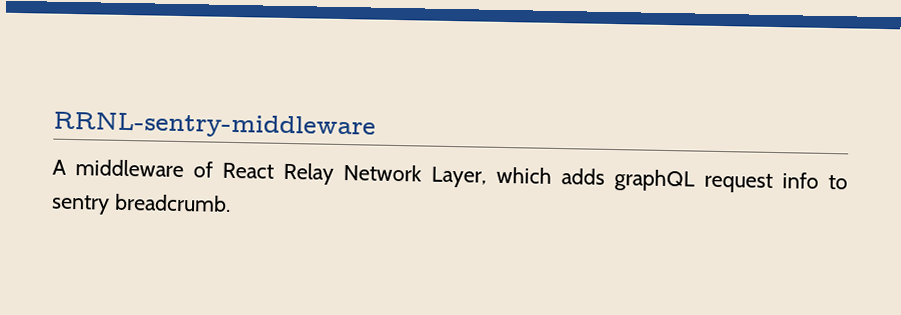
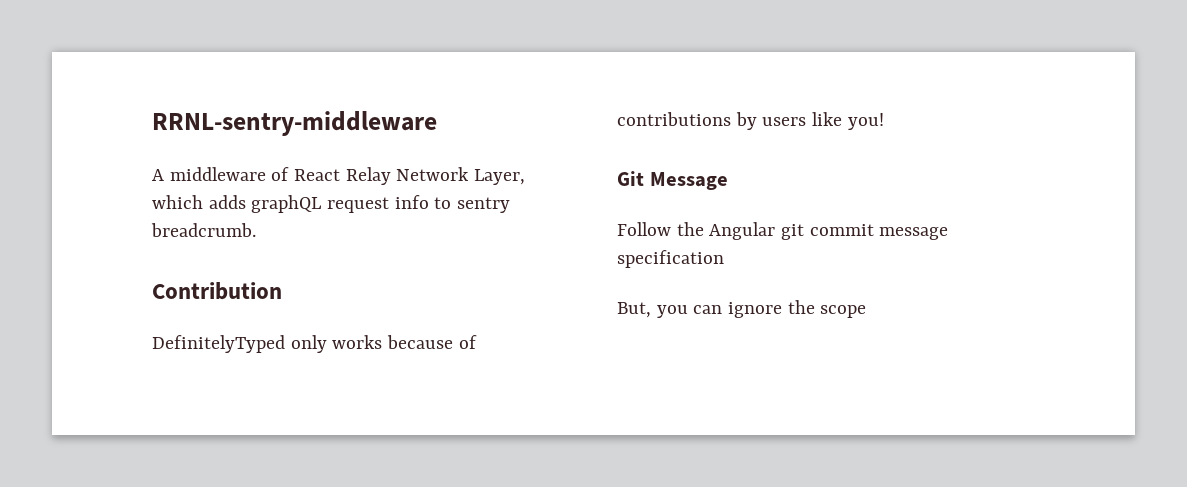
(231, 202) none -> [152,282,282,300] [152,335,477,353] [617,112,884,130] [617,171,728,190] [617,222,949,240] [617,250,724,268] [617,300,867,318] // Contribution // DefinitelyTyped only works because of contributions by users like you! // Git Message // Follow the Angular git commit message specification // But, you can ignore the scope

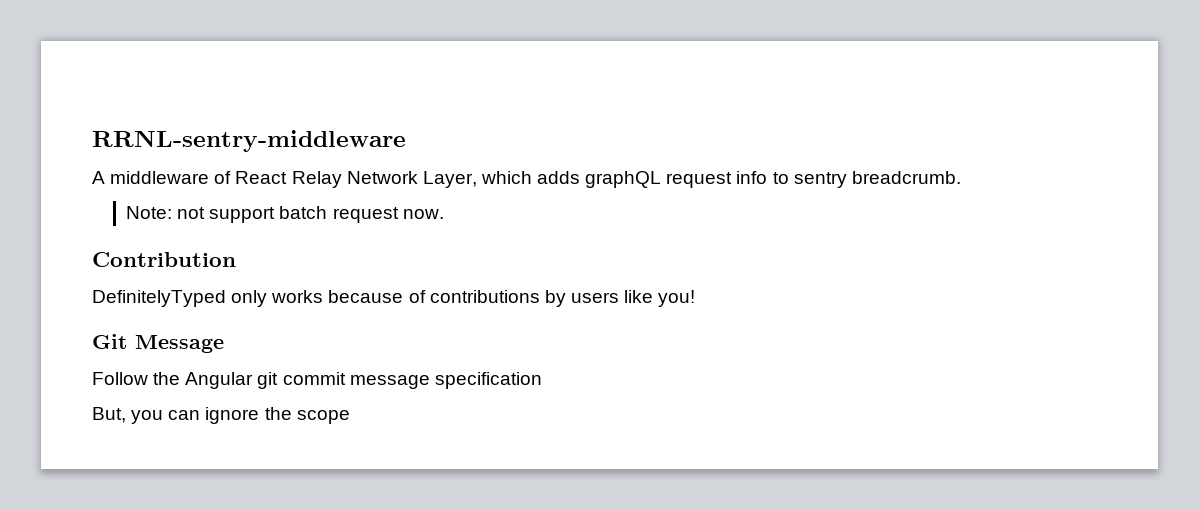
(256, 230) none -> [126,206,444,223] // Note: not support batch request now.

